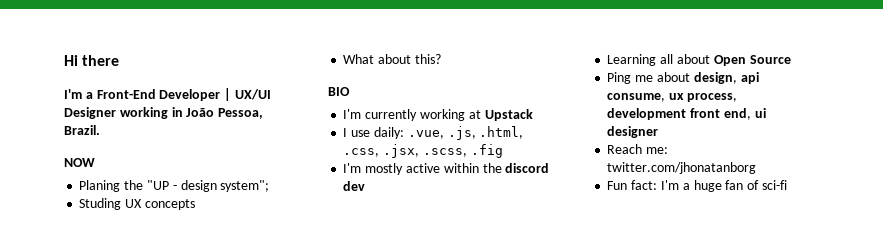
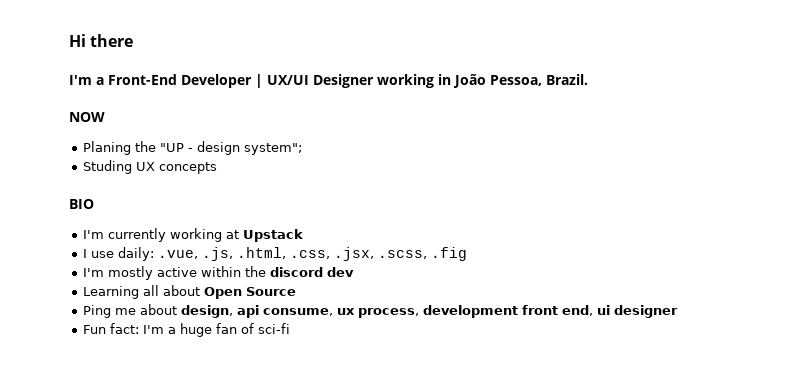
[343,54,441,64] // What about this? -> (218, 168) none
[607,144,669,154] [607,162,757,174] // Reach me: twitter.com/jhonatanborg -> (679, 311) none

